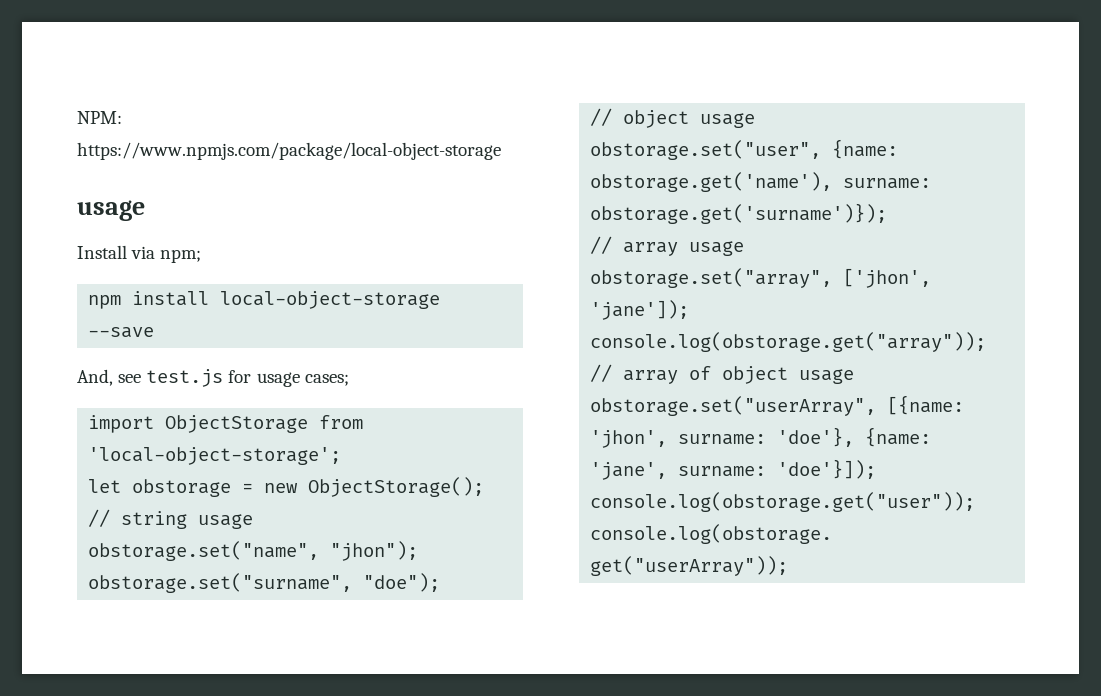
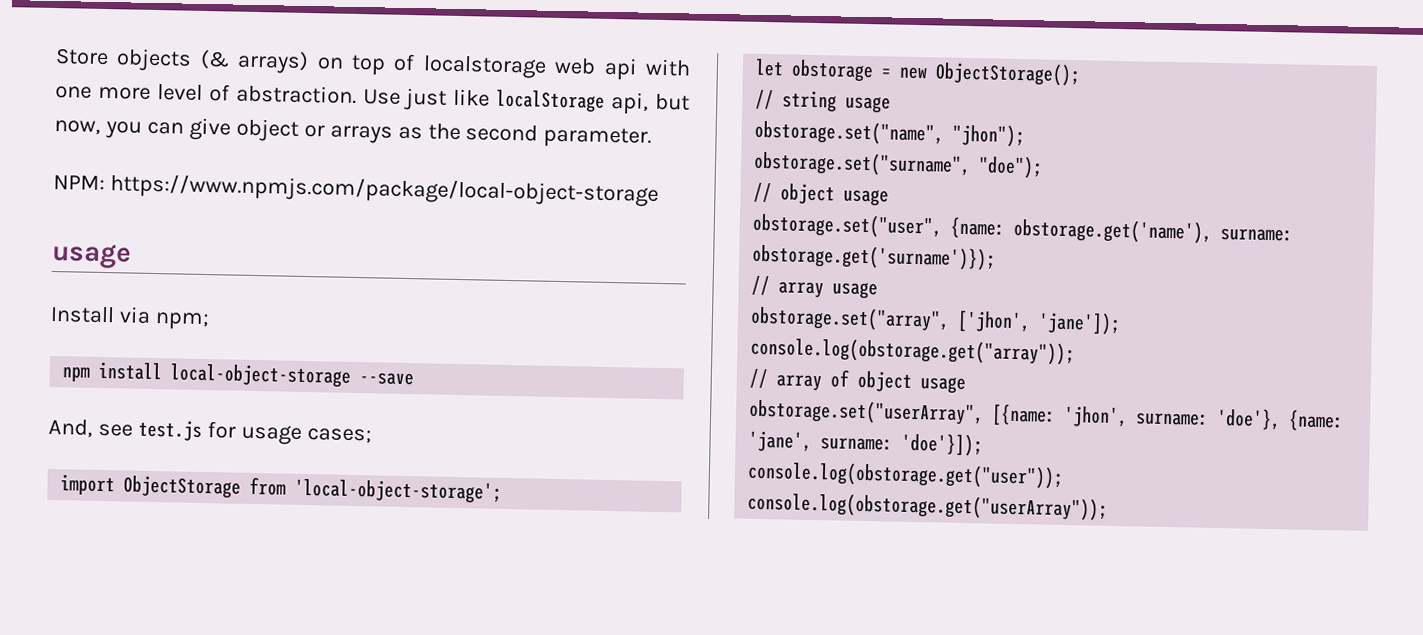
(77, 117) none -> [55,48,691,81] [55,84,690,115] [54,117,653,149] Store objects (& arrays) on top of localstorage web api with one more level of abstraction. Use just like localStorage api, but now, you can give object or arrays as the second parameter. //

